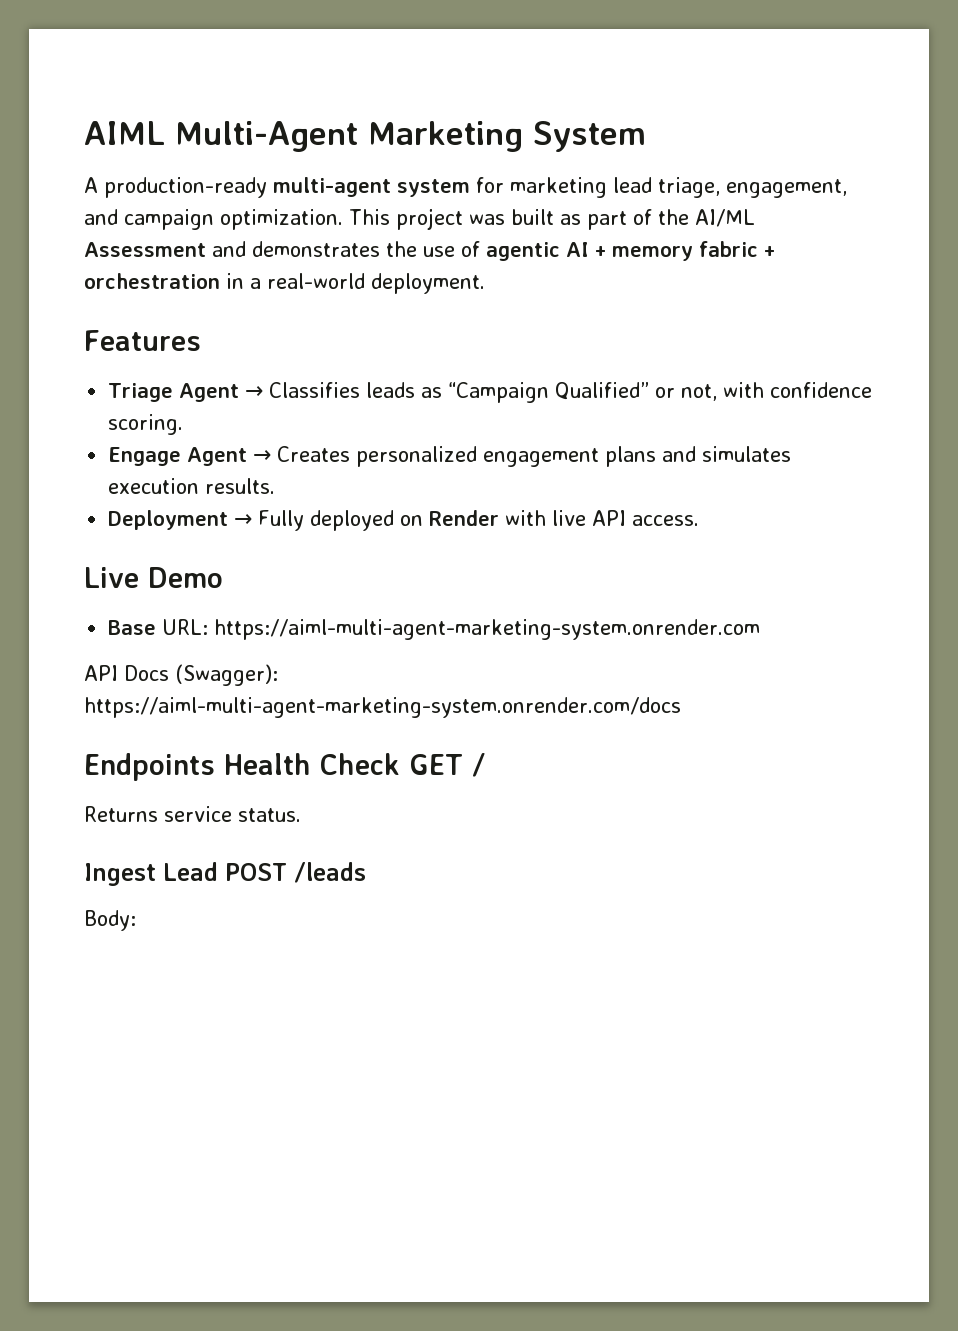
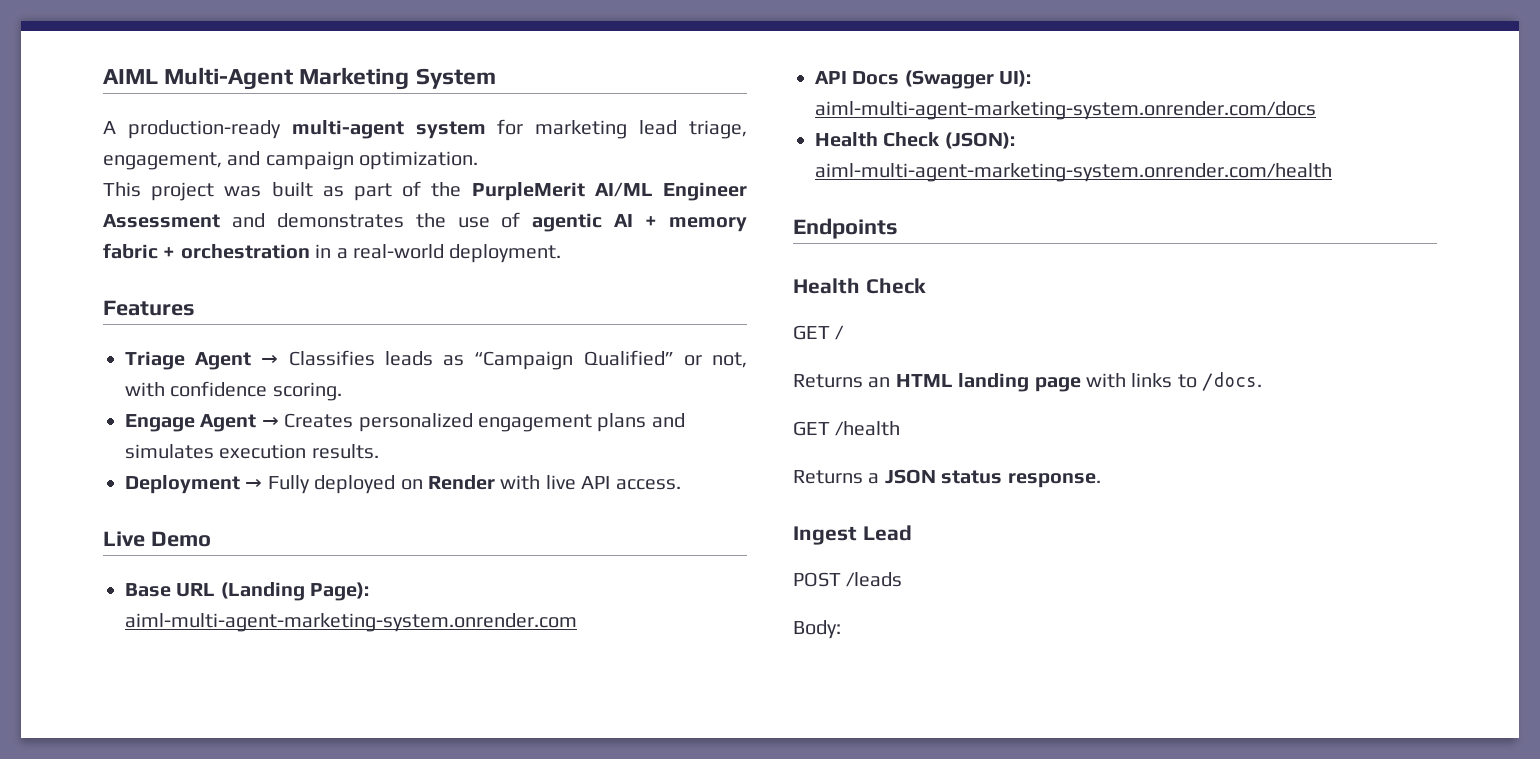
(343, 219) none -> (479, 160) //
[695,209,755,227] AI/ML -> [471,182,747,201] PurpleMerit AI/ML Engineer
[162,619,761,640] [84,664,278,686] [84,697,681,718] URL: https://aiml-multi-agent-marketing-system.onrender.com // API Docs (Swagger): https://aiml-multi-agent-marketing-system.onrender.com/docs -> [176,582,370,601] [125,613,577,632] [815,70,1032,89] [815,101,1316,120] [815,132,1015,149] [815,163,1332,182] URL (Landing Page): aiml-multi-agent-marketing-system.onrender.com // API Docs (Swagger UI): aiml-multi-agent-marketing-system.onrender.com/docs // Health Check (JSON): aiml-multi-agent-marketing-system.onrender.com/health
[224,753,400,775] Health Check -> [793,278,926,294] // Health Check //
[164,806,301,822] service status. -> [868,372,1263,392] [793,421,901,436] [793,469,1101,488] an HTML landing page with links to /docs. // GET /health // Returns a JSON status response.
(218, 871) none -> (912, 533) //

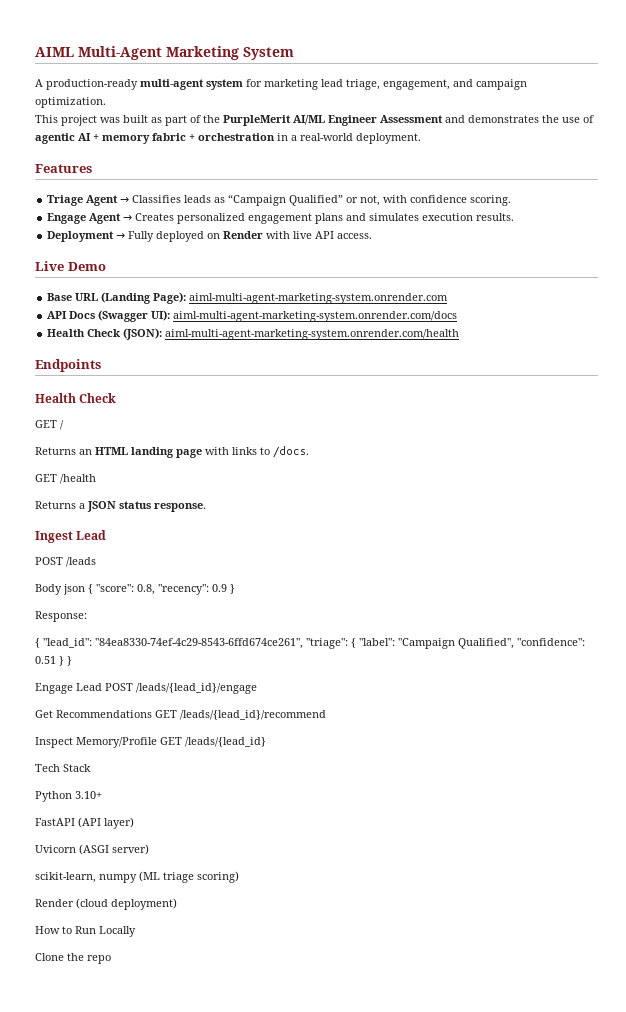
[793,620,841,639] Body: -> [35,584,235,595] [35,611,87,622] [35,638,585,649] [35,656,72,666] [35,683,257,694] [35,710,326,720] [35,737,266,748] [35,764,91,772] [35,791,102,802] [35,817,134,829] [35,844,149,855] [35,871,239,883] [35,898,177,910] [35,926,136,937] [35,953,111,964] Body json { "score": 0.8, "recency": 0.9 } // Response: // { "lead_id": "84ea8330-74ef-4c29-8543-6ffd674ce261", "triage": { "label": "Campaign Qualified", "confidence": 0.51 } } // Engage Lead POST /leads/{lead_id}/engage // Get Recommendations GET /leads/{lead_id}/recommend // Inspect Memory/Profile GET /leads/{lead_id} // Tech Stack // Python 3.10+ // FastAPI (API layer) // Uvicorn (ASGI server) // scikit-learn, numpy (ML triage scoring) // Render (cloud deployment) // How to Run Locally // Clone the repo

